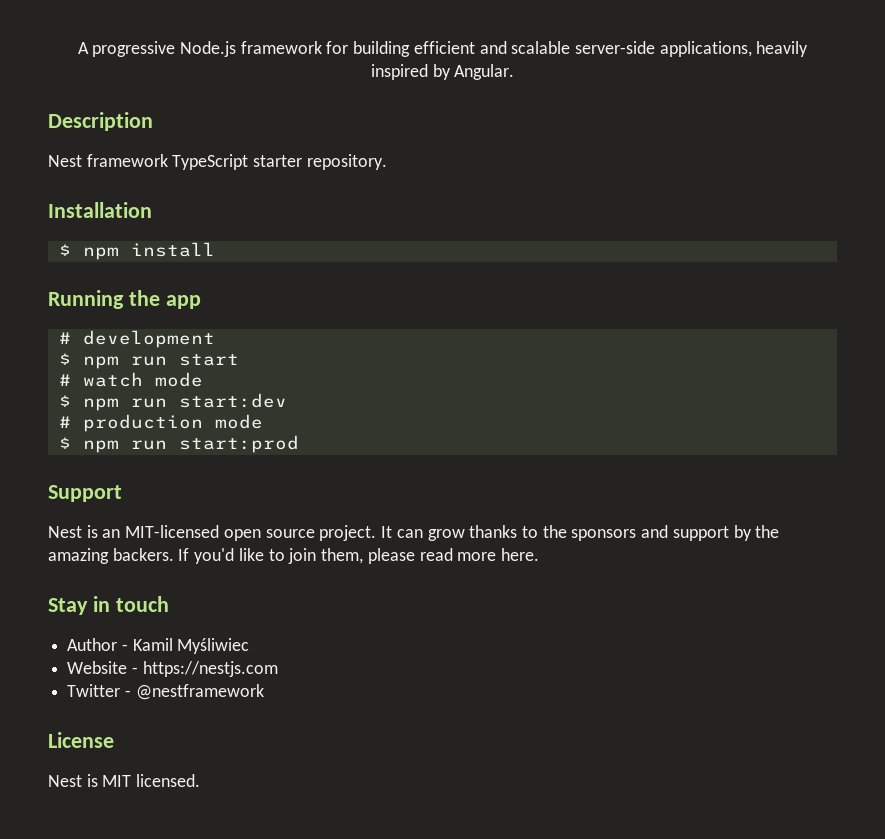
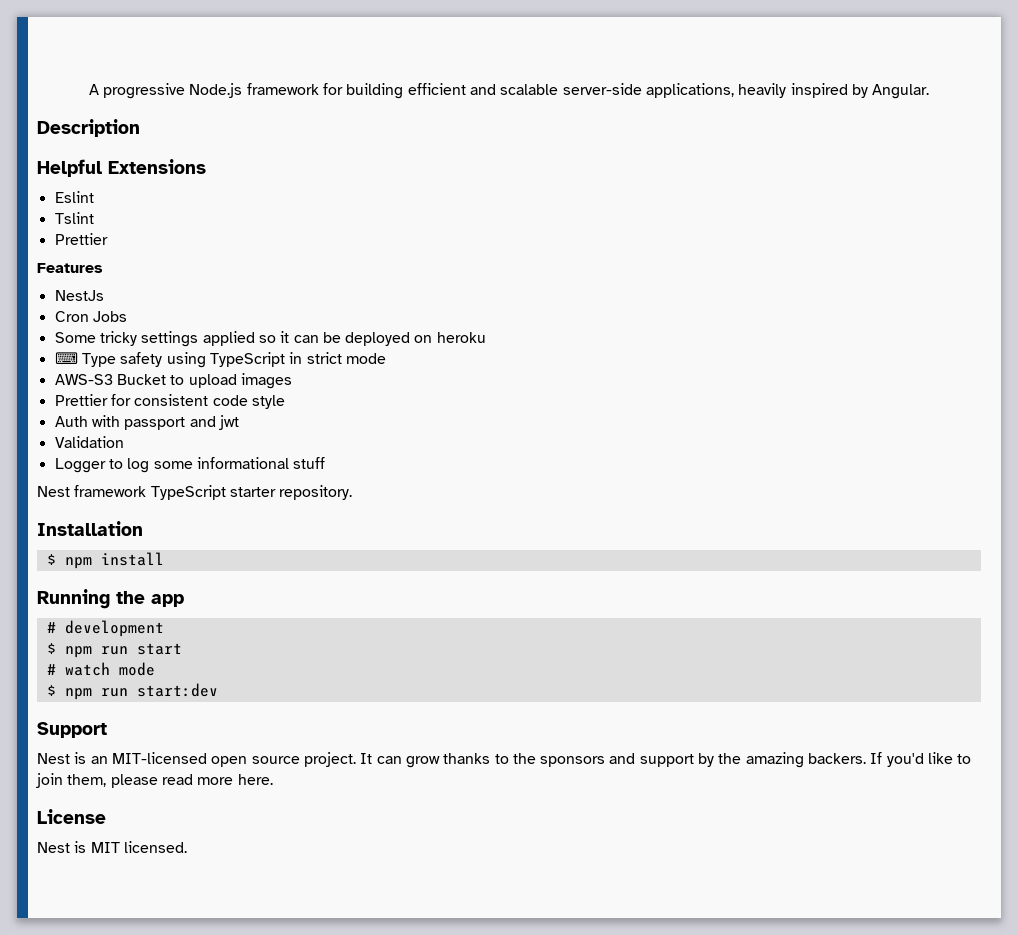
(153, 121) none -> [37,159,206,177] [54,191,94,203] [54,212,94,224] [54,233,108,245] [37,263,103,273] [54,290,104,301] [54,311,127,322] [54,331,486,347] [54,352,386,368] [54,373,292,389] [54,394,285,409] [54,415,239,430] [54,436,124,448] [54,457,326,473] // Helpful Extensions // Eslint // Tslint // Prettier // Features // NestJs // Cron Jobs // Some tricky settings applied so it can be deployed on heroku // ⌨ Type safety using TypeScript in strict mode // AWS-S3 Bucket to upload images // Prettier for consistent code style // Auth with passport and jwt // Validation // Logger to log some informational stuff
[58,414,263,432] [58,435,299,453] // # production mode // $ npm run start:prod -> (218, 690) none
[48,596,169,615] [67,638,250,654] [67,661,278,677] [67,684,264,700] // Stay in touch // Author - Kamil Myśliwiec // Website - https://nestjs.com // Twitter - @nestframework -> (273, 779) none

